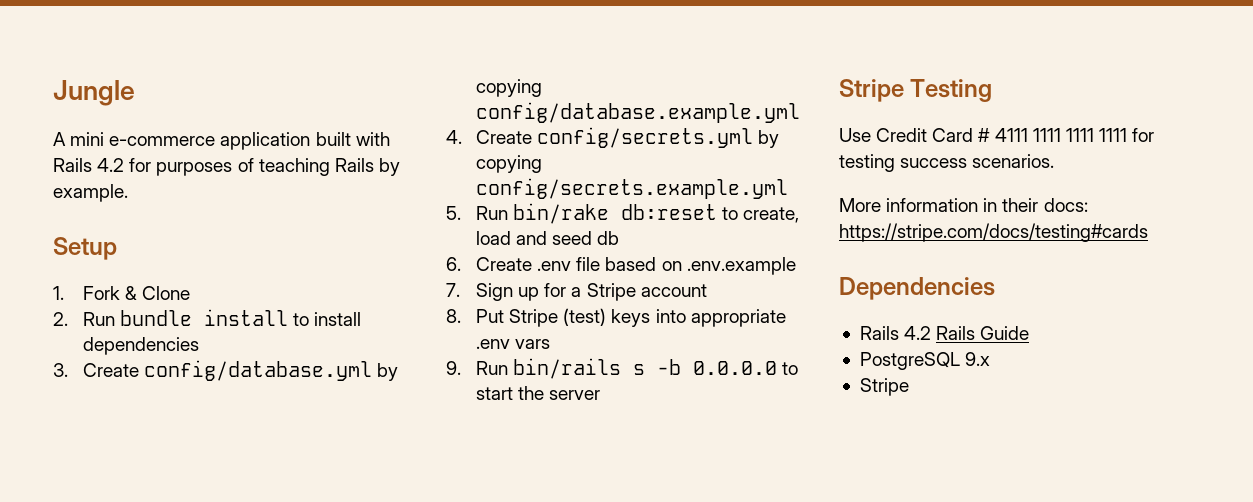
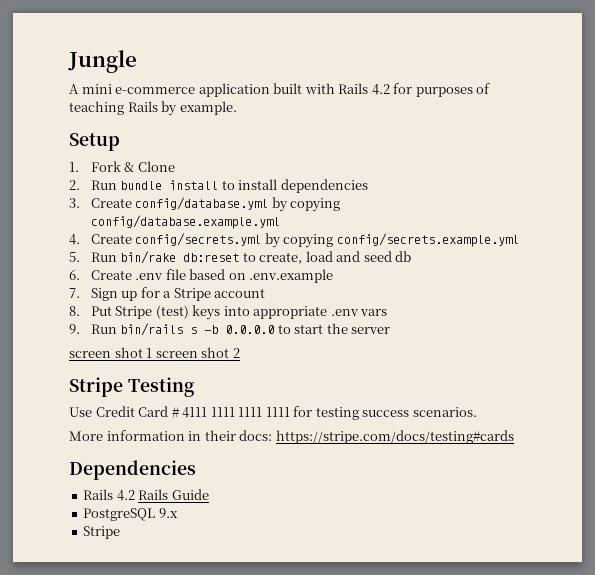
(601, 395) none -> [69,347,240,358] // screen shot 1 screen shot 2

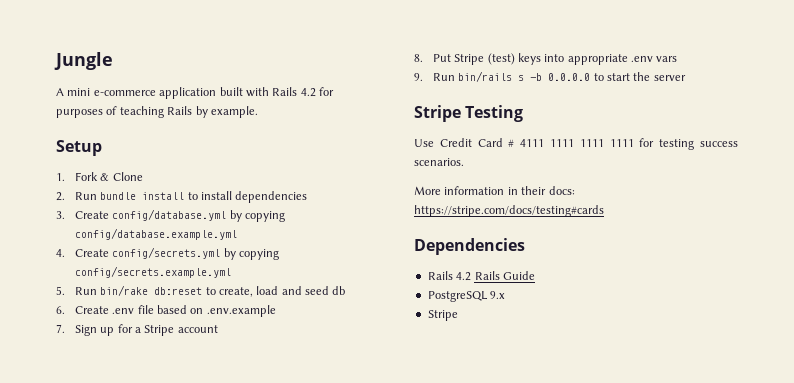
[69,347,240,358] // screen shot 1 screen shot 2 -> (686, 78) none

